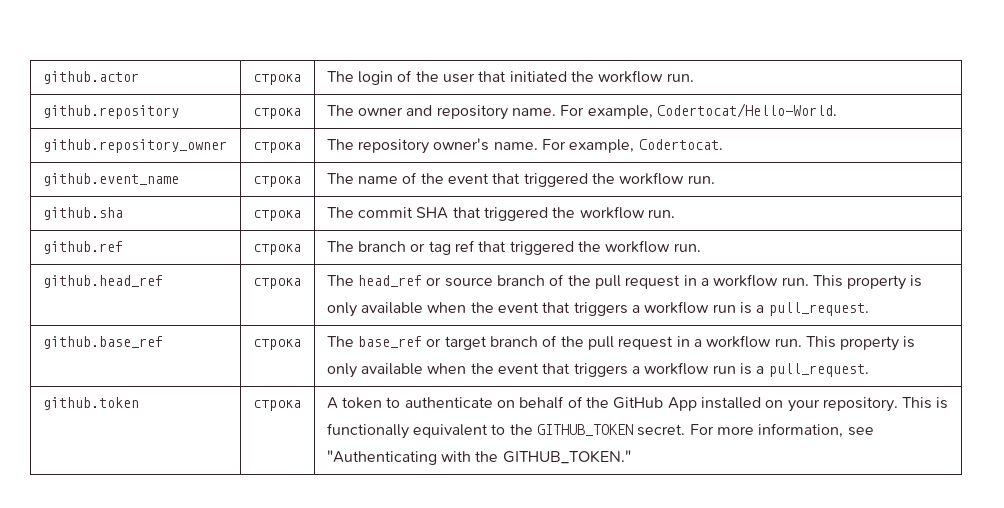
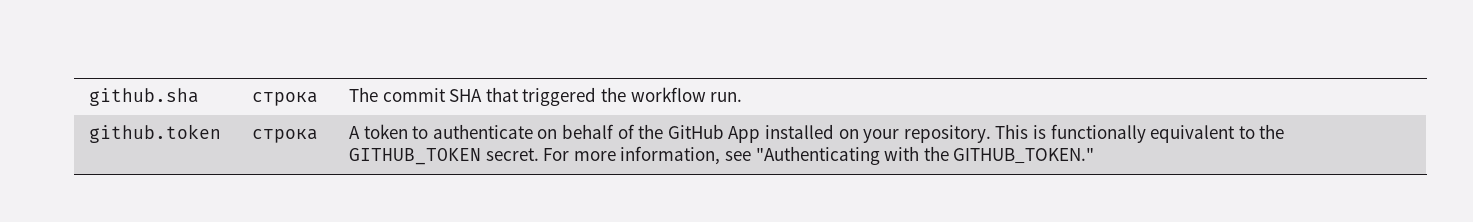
[42,71,139,84] [252,74,301,85] [326,70,694,85] [42,105,179,119] [252,108,301,119] [326,103,837,120] [42,139,227,153] [252,142,301,153] [326,138,723,154] [42,173,179,186] [252,176,301,187] [326,172,715,187] github.actor | строка | The login of the user that initiated the workflow run. // github.repository | строка | The owner and repository name. For example, Codertocat/Hello-World. // github.repository_owner | строка | The repository owner's name. For example, Codertocat. // github.event_name | строка | The name of the event that triggered the workflow run. // -> (89, 97) none
[42,241,123,254] [252,244,301,255] [326,240,701,255] [42,275,163,288] [252,278,301,289] [326,274,923,290] [326,301,869,317] [42,336,163,349] [252,339,301,350] [326,335,916,351] [326,362,869,378] // github.ref | строка | The branch or tag ref that triggered the workflow run. // github.head_ref | строка | The head_ref or source branch of the pull request in a workflow run. This property is only available when the event that triggers a workflow run is a pull_request. // github.base_ref | строка | The base_ref or target branch of the pull request in a workflow run. This property is only available when the event that triggers a workflow run is a pull_request. -> (743, 97) none

